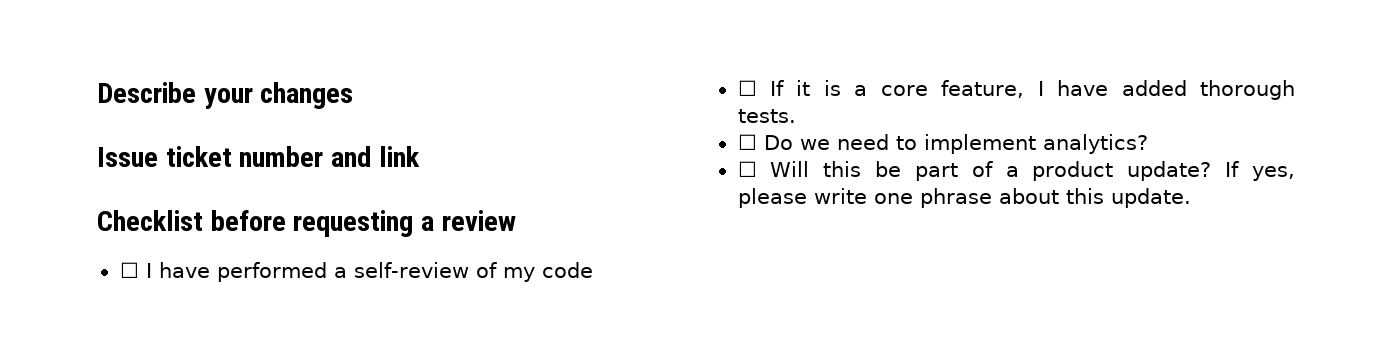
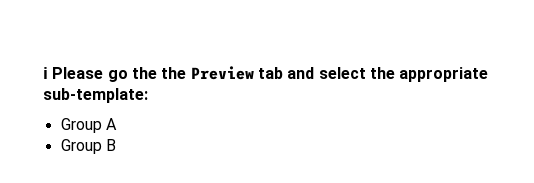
[97,82,354,109] [97,146,420,167] [97,210,516,237] [119,262,593,282] [737,80,1295,100] [737,109,796,123] [737,134,1148,154] [737,161,1296,181] [737,188,1191,208] Describe your changes // Issue ticket number and link // Checklist before requesting a review // ☐ I have performed a self-review of my code // ☐ If it is a core feature, I have added thorough tests. // ☐ Do we need to implement analytics? // ☐ Will this be part of a product update? If yes, please write one phrase about this update. -> [43,66,489,82] [43,88,148,103] [60,118,117,133] [60,139,116,154] ℹ Please go the the Preview tab and select the appropriate sub-template: // Group A // Group B

